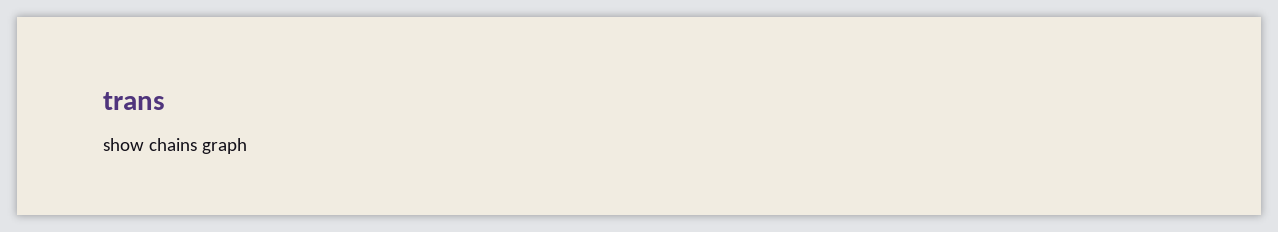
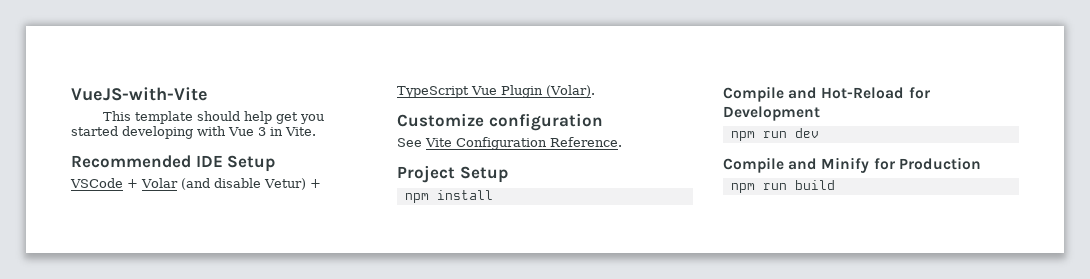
[103,92,165,110] [103,138,247,154] trans // show chains graph -> [71,87,208,101] [103,111,325,124] [71,126,316,139] [71,155,276,172] [70,178,321,190] [397,85,595,98] [397,113,603,131] [397,137,622,150] [397,165,508,183] [404,190,493,203] [723,86,930,102] [723,106,820,121] [730,128,819,141] [723,157,981,173] [730,180,835,193] VueJS-with-Vite // This template should help get you started developing with Vue 3 in Vite. // Recommended IDE Setup // VSCode + Volar (and disable Vetur) + TypeScript Vue Plugin (Volar). // Customize configuration // See Vite Configuration Reference. // Project Setup // npm install // Compile and Hot-Reload for Development // npm run dev // Compile and Minify for Production // npm run build

